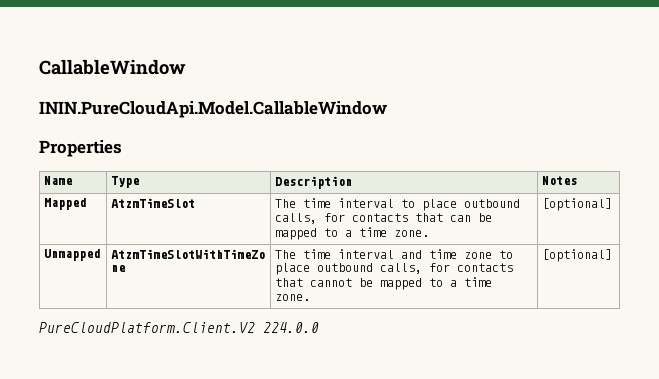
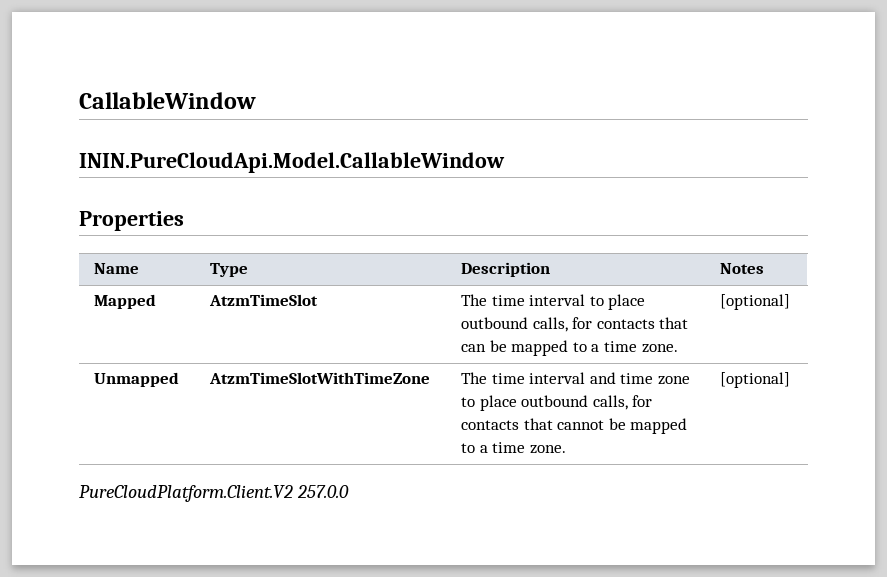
[263,322,319,333] 224.0.0 -> [297,485,350,498] 257.0.0

